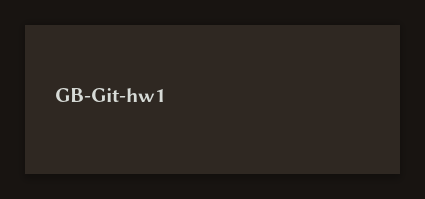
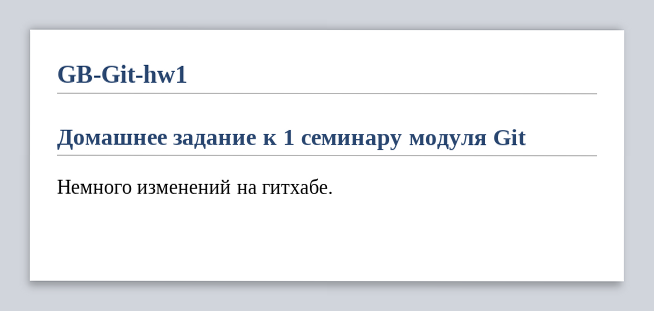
(166, 95) none -> [57,129,528,151] [56,177,334,195] // Домашнее задание к 1 семинару модуля Git // Немного изменений на гитхабе.

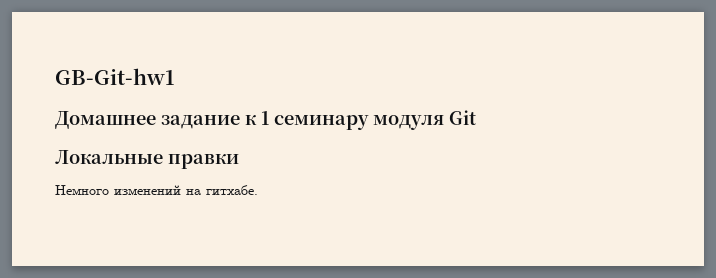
(528, 137) none -> [55,150,239,169] // Локальные правки

